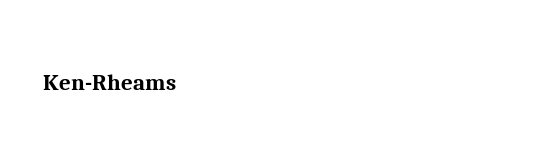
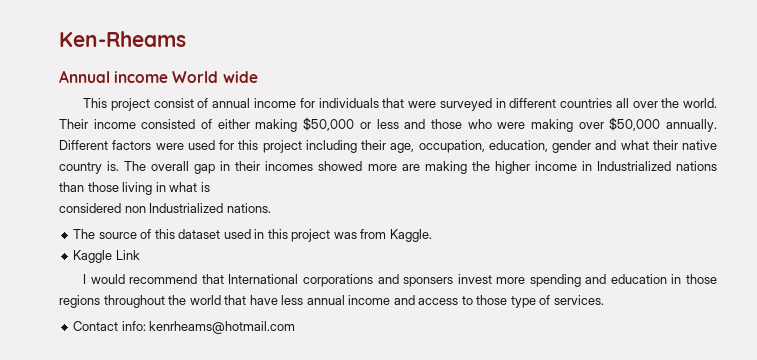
(176, 82) none -> [59,70,258,83] [83,98,717,111] [59,117,717,132] [59,140,717,153] [59,161,717,174] [59,182,210,195] [59,203,271,213] [73,229,432,242] [73,250,140,263] [83,274,717,287] [59,295,604,308] [73,321,296,334] // Annual income World wide // This project consist of annual income for individuals that were surveyed in different countries all over the world. Their income consisted of either making $50,000 or less and those who were making over $50,000 annually. Different factors were used for this project including their age, occupation, education, gender and what their native country is. The overall gap in their incomes showed more are making the higher income in Industrialized nations than those living in what is // considered non Industrialized nations. // The source of this dataset used in this project was from Kaggle. // Kaggle Link // I would recommend that International corporations and sponsers invest more spending and education in those regions throughout the world that have less annual income and access to those type of services. // Contact info: kenrheams@hotmail.com

